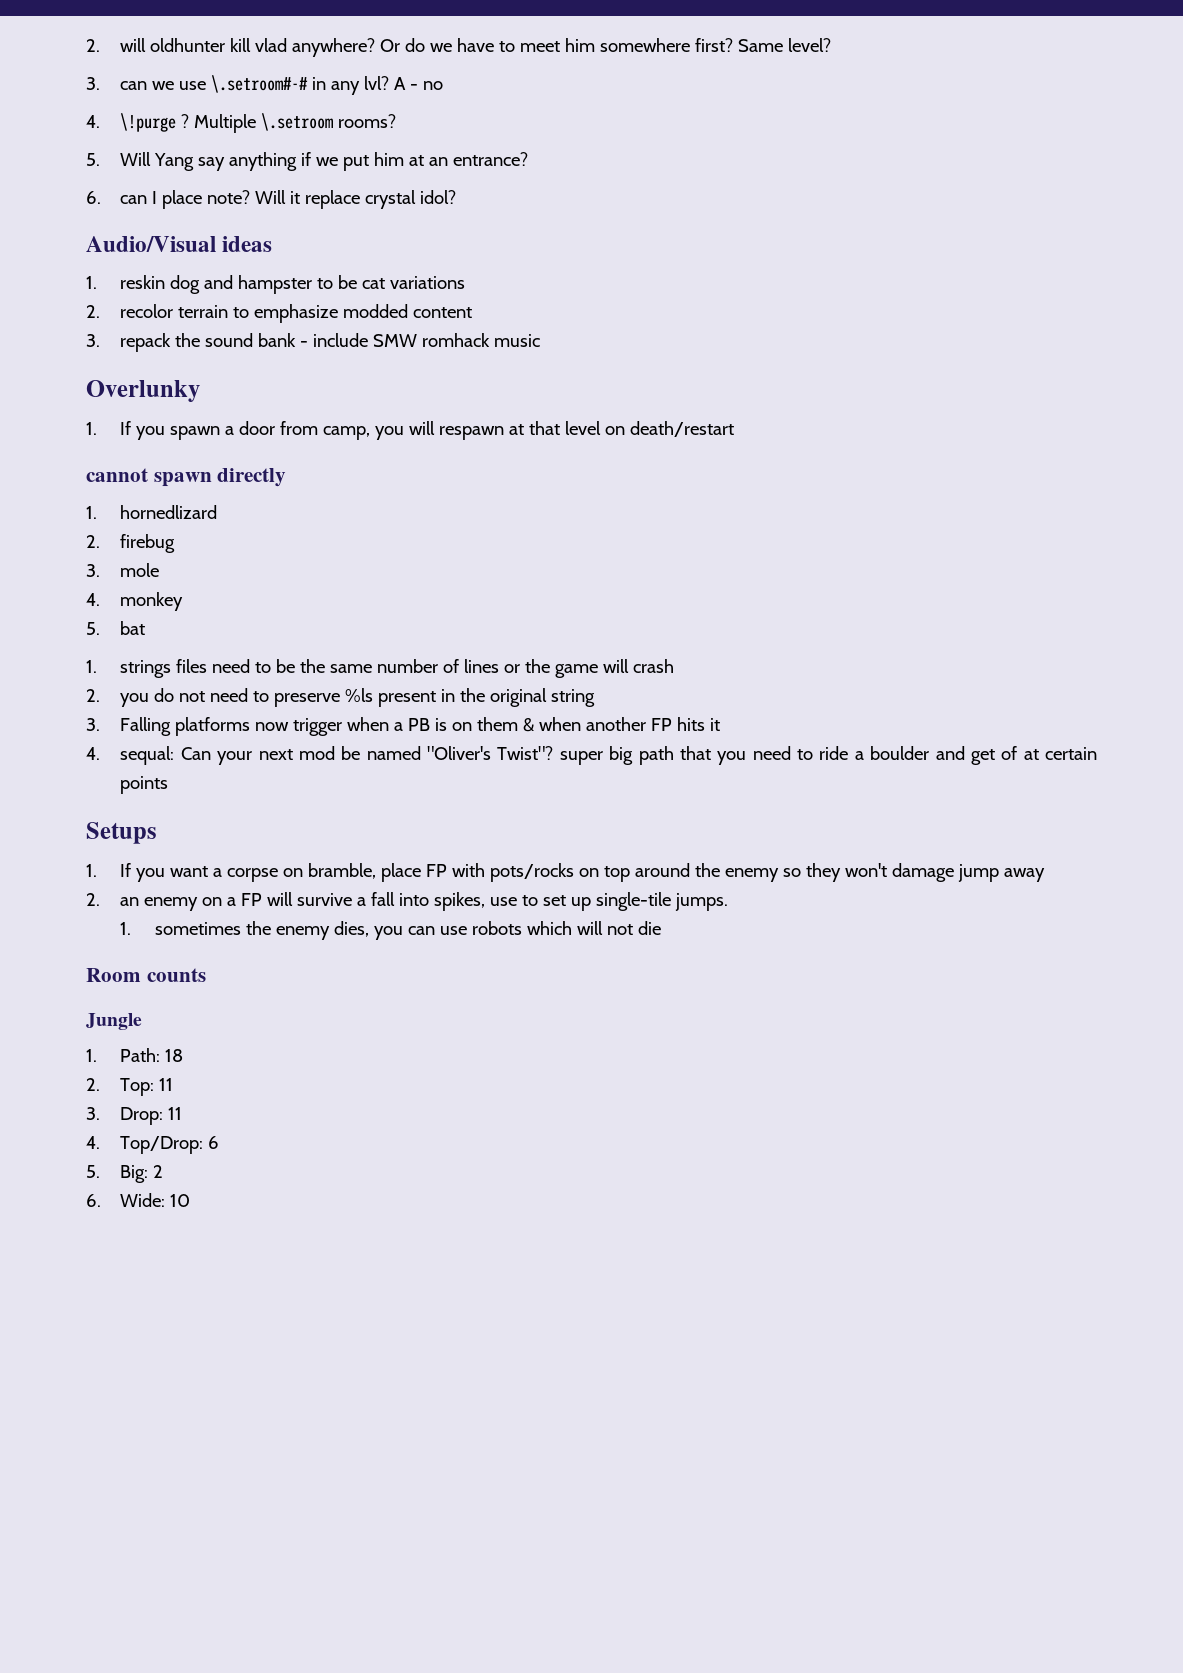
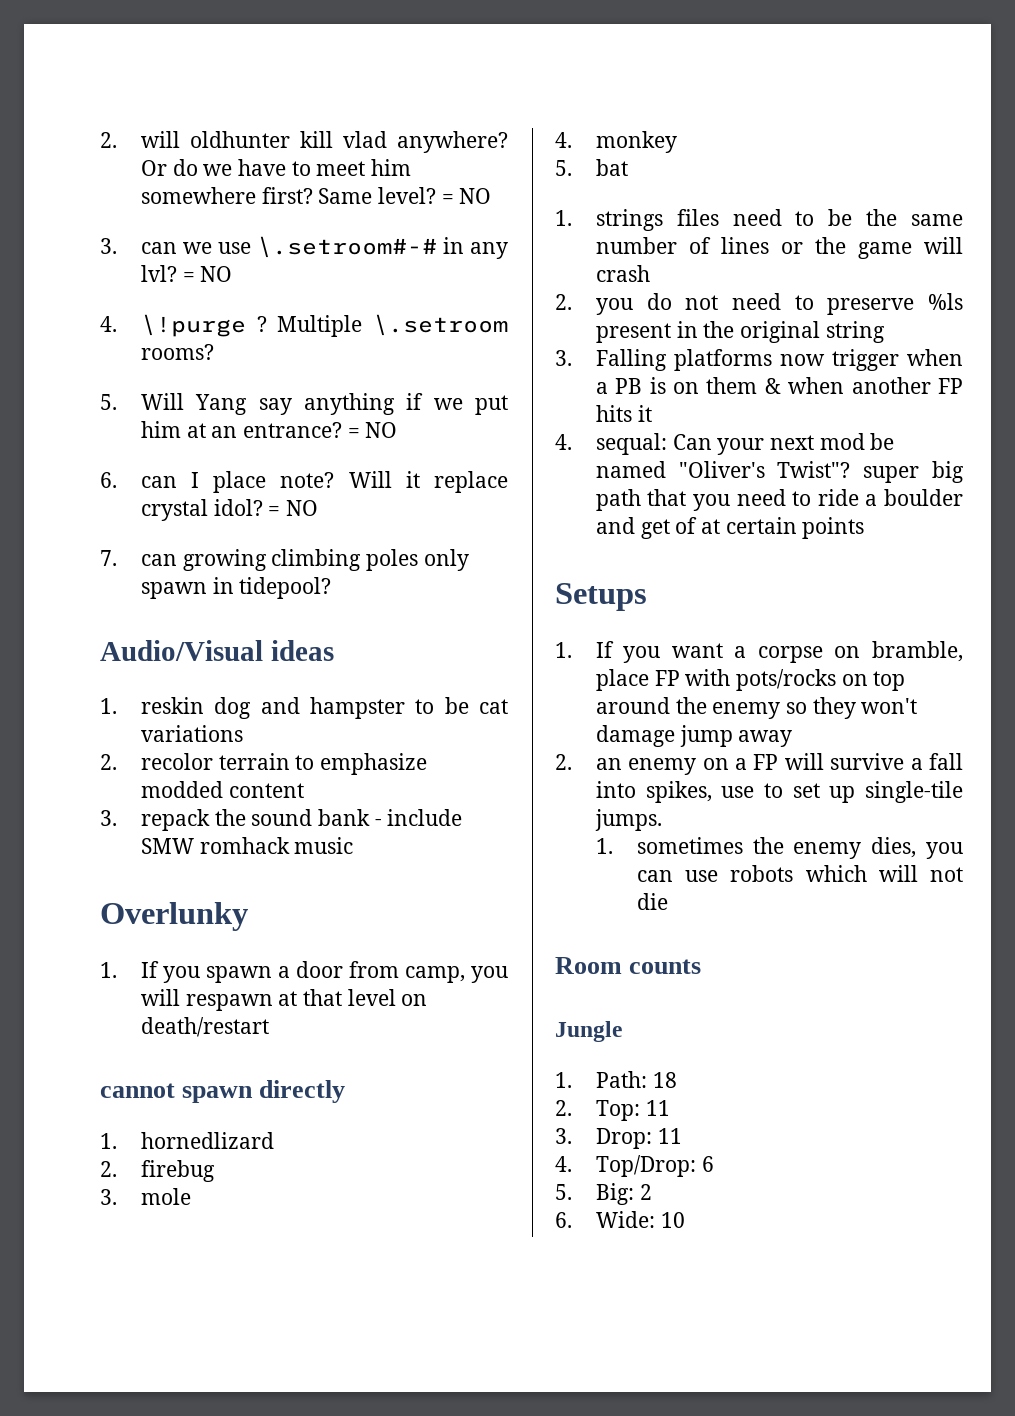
(832, 45) none -> [441,188,492,204] = NO
[394,77,444,90] A - no -> [182,266,233,282] = NO
(529, 159) none -> [347,422,398,438] = NO
(457, 197) none -> [268,500,318,516] [100,549,469,571] [140,577,332,599] = NO // 7. can growing climbing poles only spawn in tidepool?

